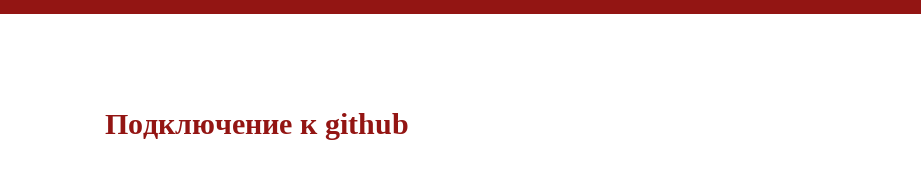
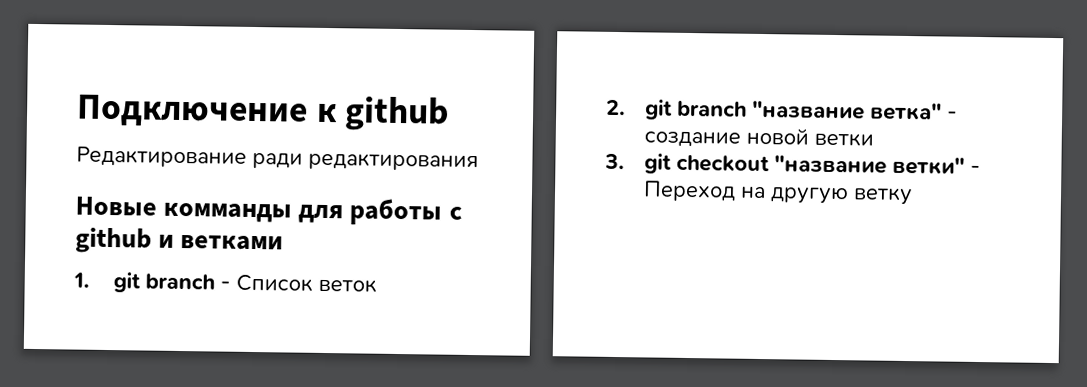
(410, 126) none -> [76,146,479,172] [75,196,462,226] [75,227,284,254] [73,272,378,293] [606,99,959,121] [644,127,875,148] [604,153,982,175] [643,180,914,206] // Редактирование ради редактирования // Новые комманды для работы с github и ветками // 1. git branch - Список веток // 2. git branch "название ветка" - создание новой ветки // 3. git checkout "название ветки" - Переход на другую ветку

